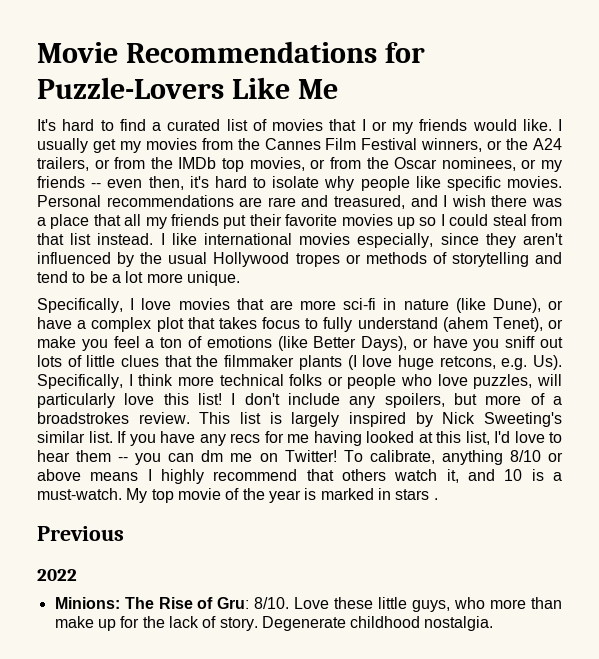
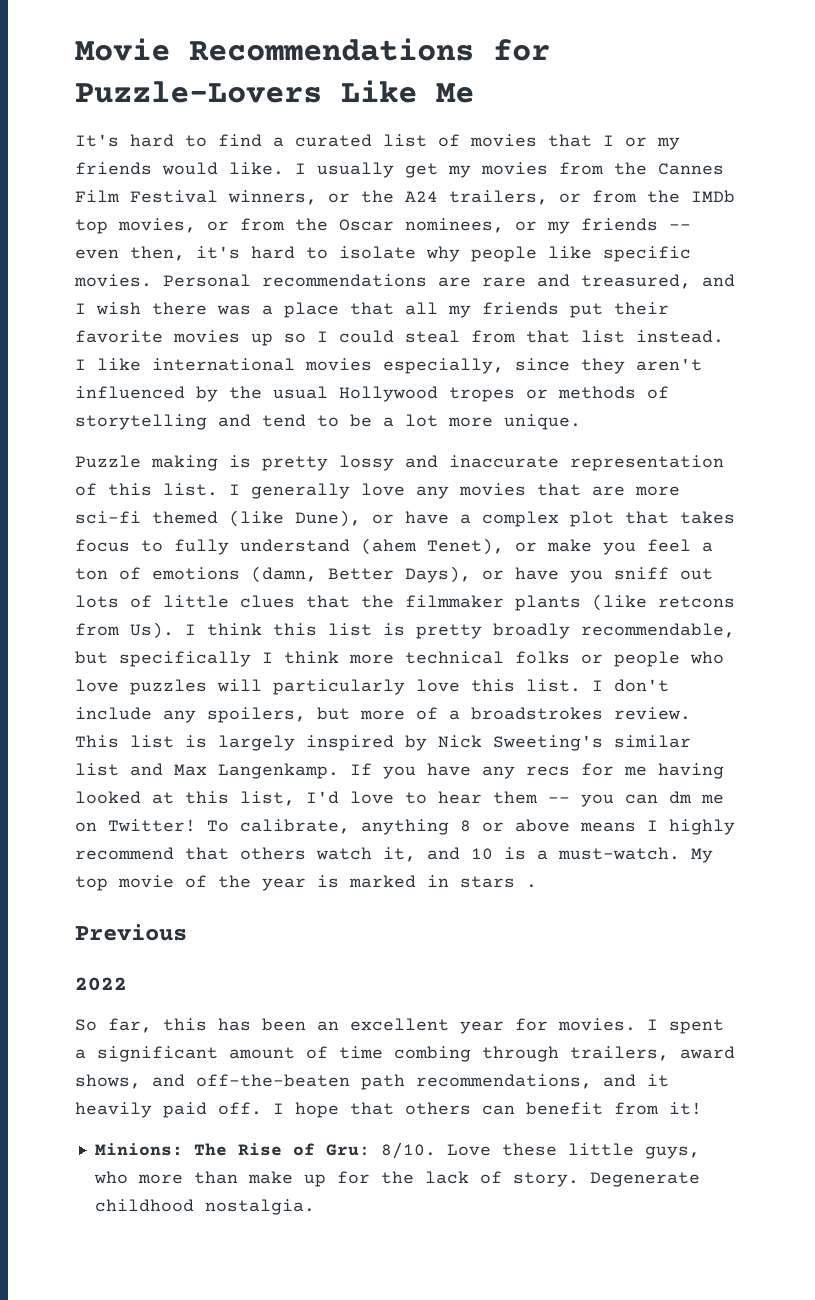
[37,298,172,313] Specifically, I love -> [75,455,724,471] [75,483,449,499] Puzzle making is pretty lossy and inaccurate representation of this list. I generally love any
[383,298,449,310] in nature -> [152,511,218,524] themed
[277,336,308,351] (like -> [251,566,317,583] (damn,
[347,355,562,370] [37,374,123,389] (I love huge retcons, e.g. Us). Specifically, -> [592,594,735,611] [75,622,735,639] [75,651,251,667] (like retcons from Us). I think this list is pretty broadly recommendable, but specifically
[473,374,533,389] puzzles, -> [130,679,207,695] puzzles
[198,393,223,405] list! -> [526,679,581,692] list.
[88,431,113,443] list. -> [75,763,339,779] list and Max Langenkamp.
[509,450,541,462] 8/10 -> [460,820,471,832] 8
(77, 575) none -> [75,1018,724,1034] [75,1046,735,1062] [75,1074,669,1090] [75,1102,702,1118] // So far, this has been an excellent year for movies. I spent a significant amount of time combing through trailers, award shows, and off-the-beaten path recommendations, and it heavily paid off. I hope that others can benefit from it!

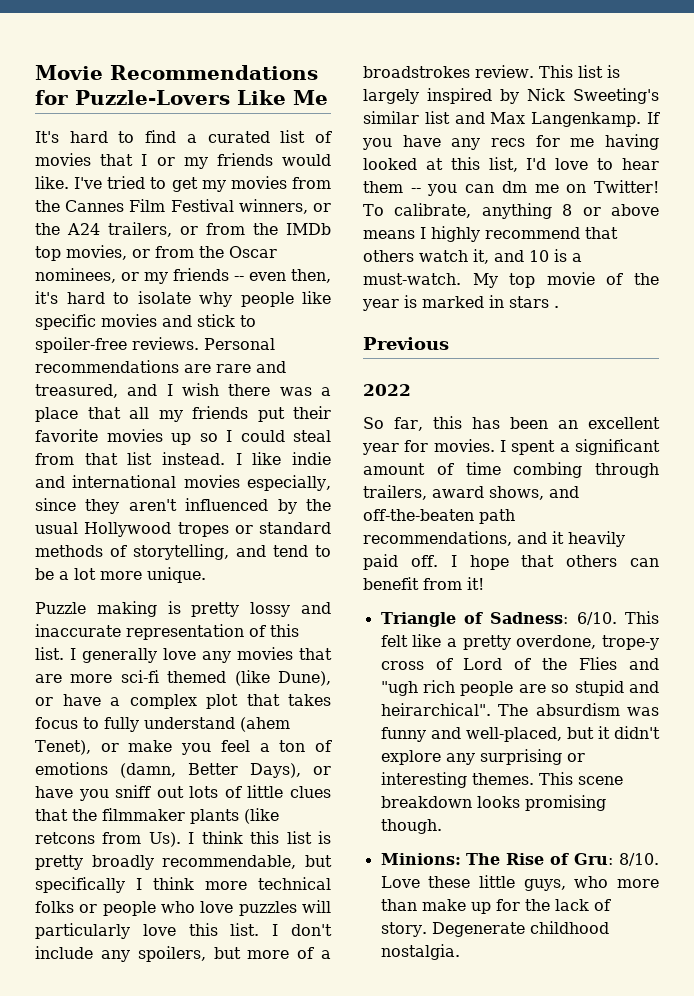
[295,162,394,178] I usually -> [74,176,167,189] I've tried to
[74,274,152,287] movies. -> [101,314,256,327] [35,337,199,353] movies and stick to spoiler-free reviews.
(141, 364) none -> [292,452,331,465] [35,476,65,488] indie and
(548, 394) none -> [259,522,331,534] standard
[75,414,207,430] storytelling -> [133,544,229,560] storytelling,
(702, 1108) none -> [380,611,659,627] [380,634,659,650] [380,657,659,670] [380,680,659,696] [380,703,659,716] [380,726,660,742] [380,749,585,765] [380,772,623,788] [380,795,606,811] [380,819,442,834] // Triangle of Sadness: 6/10. This felt like a pretty overdone, trope-y cross of Lord of the Flies and "ugh rich people are so stupid and heirarchical". The absurdism was funny and well-placed, but it didn't explore any surprising or interesting themes. This scene breakdown looks promising though.

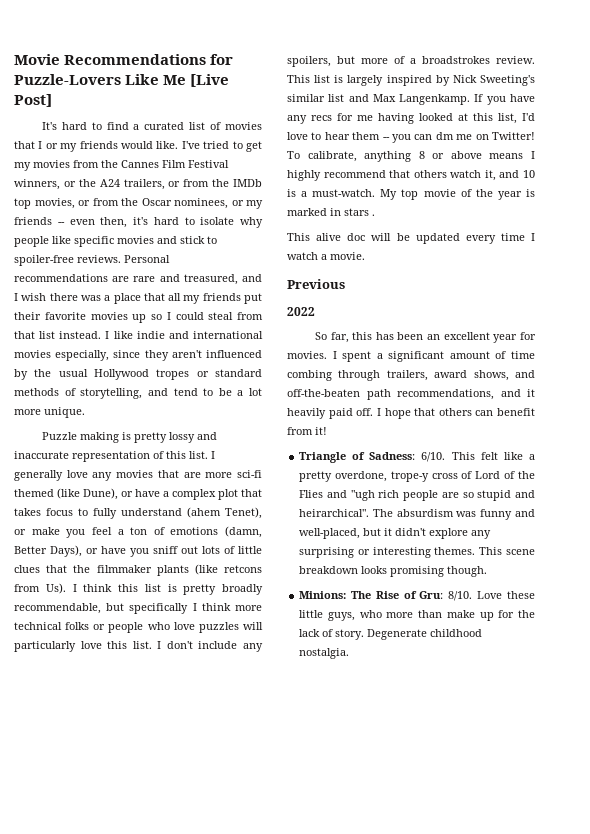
(328, 97) none -> [190,74,230,87] [14,94,52,107] [Live Post]
(559, 307) none -> [287,233,535,244] [287,252,365,260] // This alive doc will be updated every time I watch a movie.

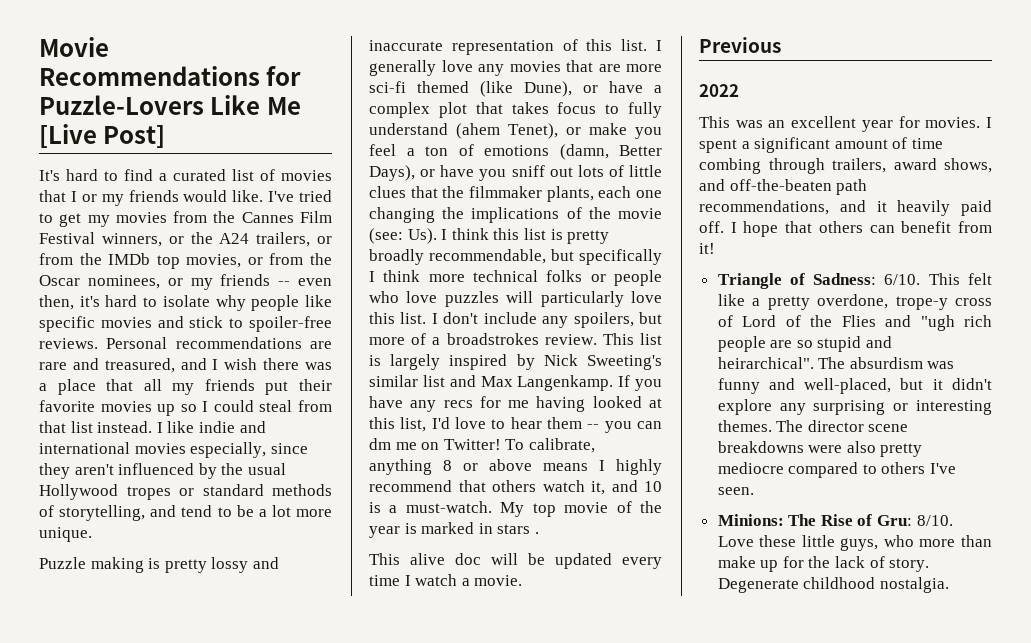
[156,564,262,576] [14,584,40,592] plants (like retcons from -> [546,186,662,202] [369,207,662,223] [369,228,403,244] plants, each one changing the implications of the movie (see:
[314,332,424,343] So far, this has been -> [699,116,763,128] This was
[479,547,535,555] [299,566,488,577] This scene breakdown looks promising though. -> [776,420,909,432] [717,441,923,457] [717,462,957,478] [717,487,754,495] The director scene breakdowns were also pretty mediocre compared to others I've seen.

